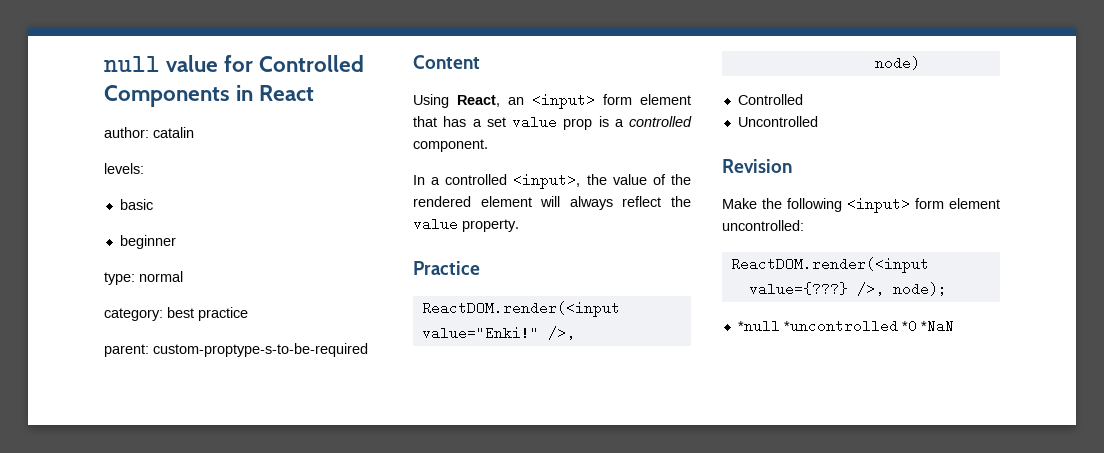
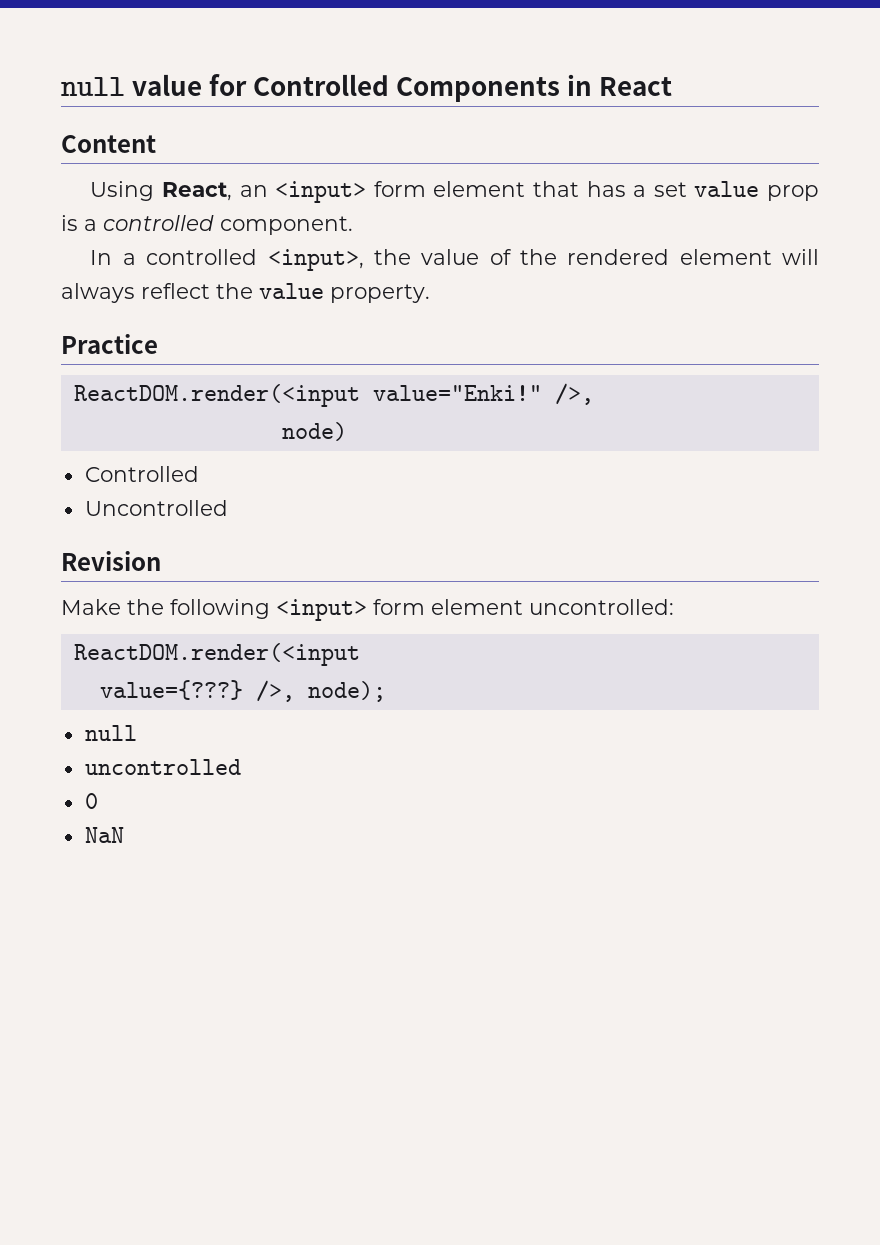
[104,127,194,138] [104,163,144,174] [119,199,153,210] [119,235,176,249] [104,271,183,285] [104,307,248,321] [104,343,368,357] // author: catalin // levels: // basic // beginner // type: normal // category: best practice // parent: custom-proptype-s-to-be-required -> (673, 86) none
[737,319,954,333] *null *uncontrolled *0 *NaN -> [84,725,137,741] [84,759,241,775] [84,793,98,809] [84,827,124,843] null // uncontrolled // 0 // NaN

